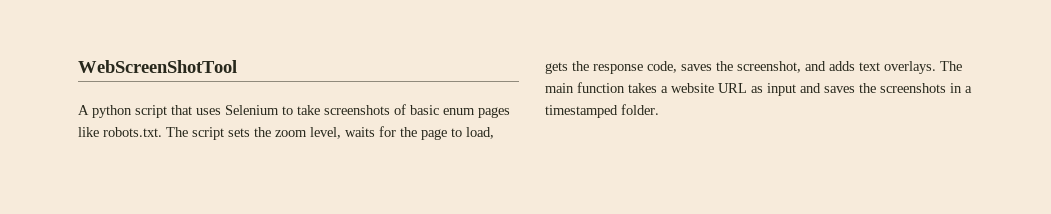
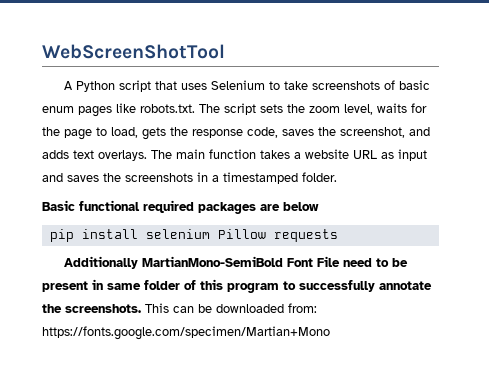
[92,105,132,118] python -> [76,81,116,92] Python
(659, 109) none -> [42,200,319,214] [49,229,338,242] [64,256,409,269] [42,279,432,293] [42,303,317,313] [42,326,330,340] // Basic functional required packages are below // pip install selenium Pillow requests // Additionally MartianMono-SemiBold Font File need to be present in same folder of this program to successfully annotate the screenshots. This can be downloaded from: https://fonts.google.com/specimen/Martian+Mono

